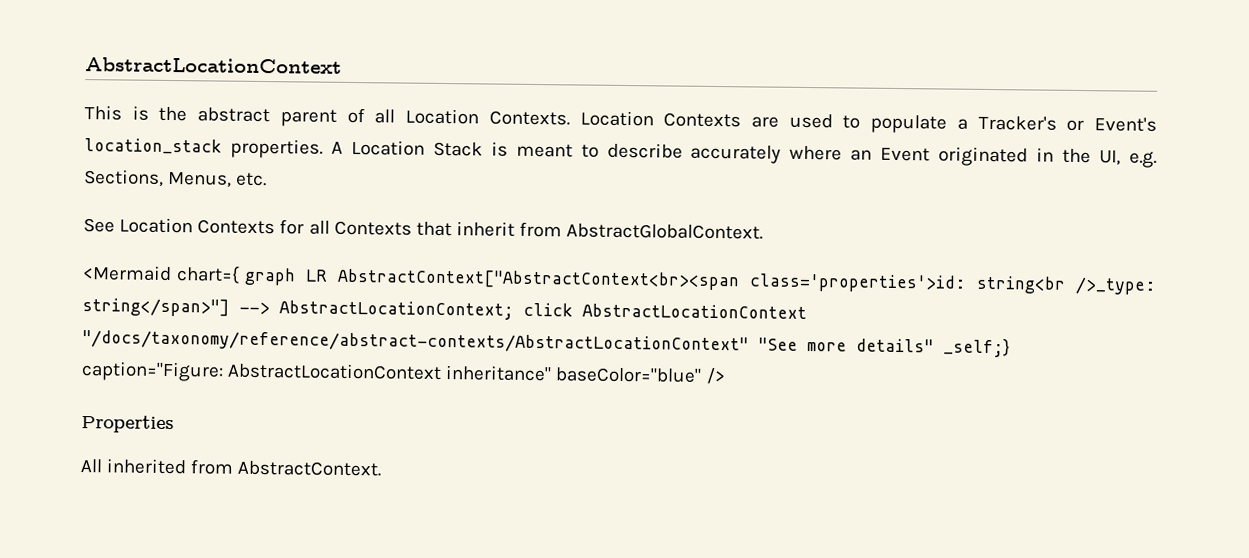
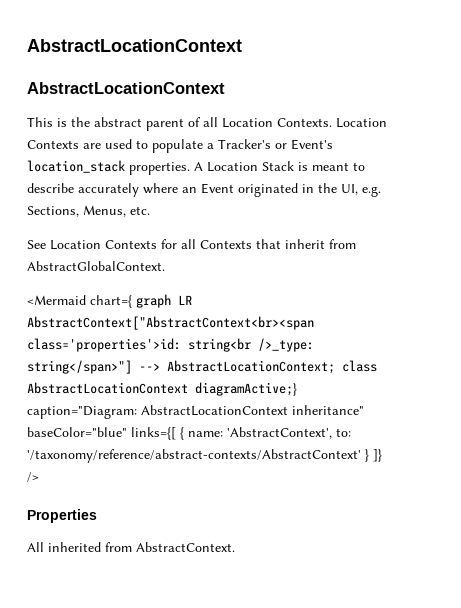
[85,57,342,74] AbstractLocationContext -> [27,39,242,52] [27,82,225,94] AbstractLocationContext // AbstractLocationContext
[523,302,807,320] [82,330,1011,358] [81,361,703,383] click AbstractLocationContext "/docs/taxonomy/reference/abstract-contexts/AbstractLocationContext" "See more details" _self;} caption="Figure: AbstractLocationContext inheritance" baseColor="blue" -> [342,360,377,372] [27,382,297,396] [27,405,364,419] [27,427,351,440] [27,449,382,463] class AbstractLocationContext diagramActive;} caption="Diagram: AbstractLocationContext inheritance" baseColor="blue" links={[ { name: 'AbstractContext', to: '/taxonomy/reference/abstract-contexts/AbstractContext' } ]}

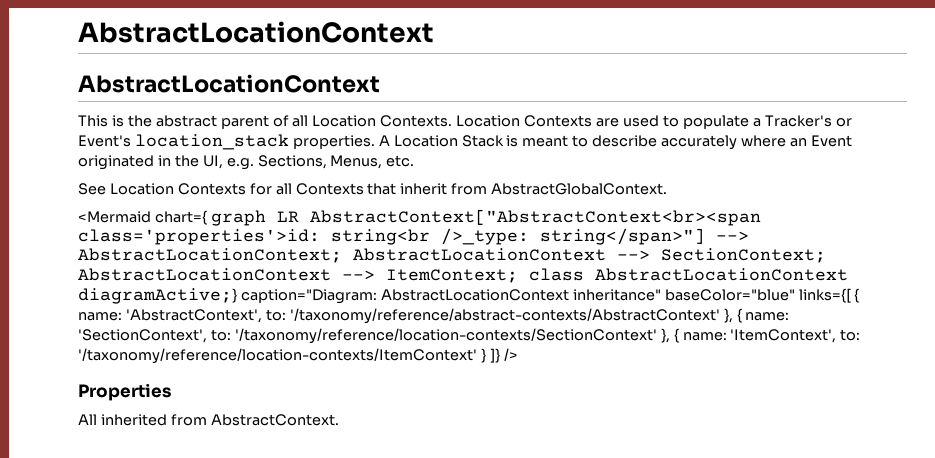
(335, 367) none -> [353,248,826,263] [78,268,518,283] AbstractLocationContext --> SectionContext; AbstractLocationContext --> ItemContext;
(361, 456) none -> [723,308,790,323] [78,328,861,344] [78,348,477,364] }, { name: 'SectionContext', to: '/taxonomy/reference/location-contexts/SectionContext' }, { name: 'ItemContext', to: '/taxonomy/reference/location-contexts/ItemContext'

